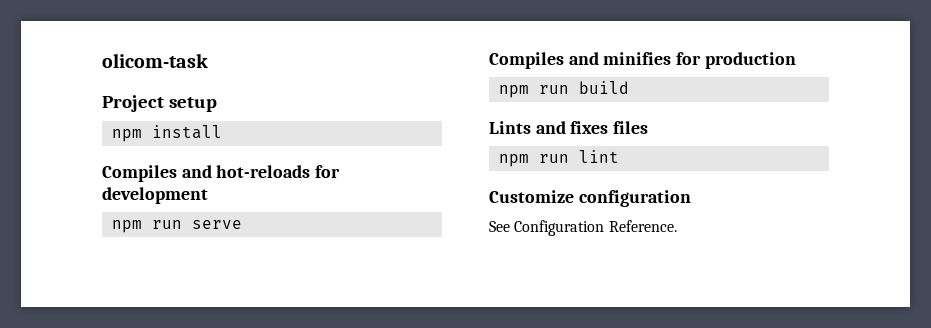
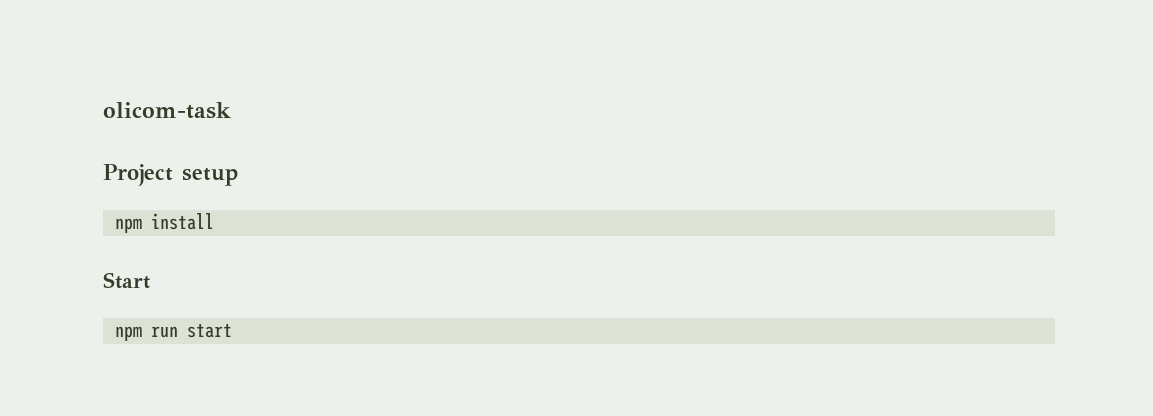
[102,165,341,182] [102,187,208,204] [111,220,242,233] [489,52,796,69] [498,81,629,98] [489,121,649,134] [498,150,619,167] [489,190,691,207] [489,220,677,236] Compiles and hot-reloads for development // npm run serve // Compiles and minifies for production // npm run build // Lints and fixes files // npm run lint // Customize configuration // See Configuration Reference. -> [103,272,150,289] [115,324,233,341] Start // npm run start

